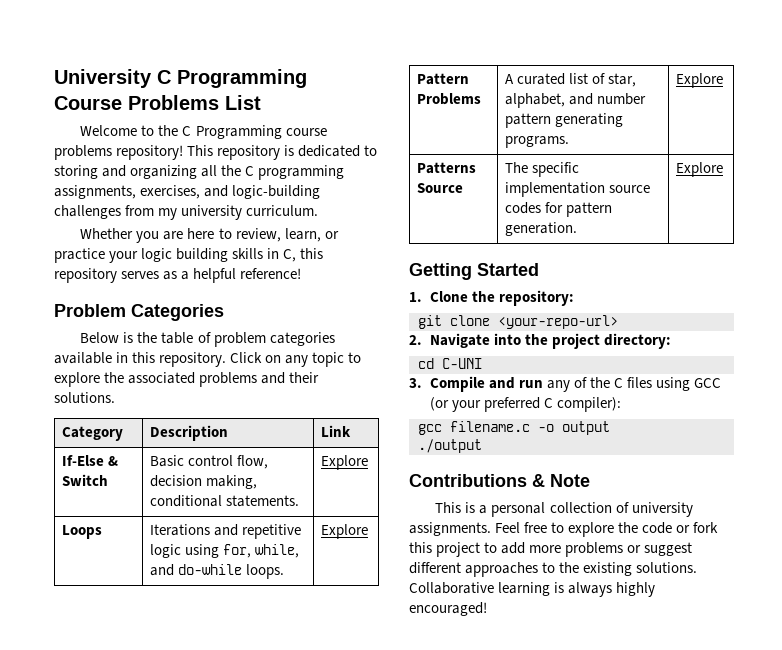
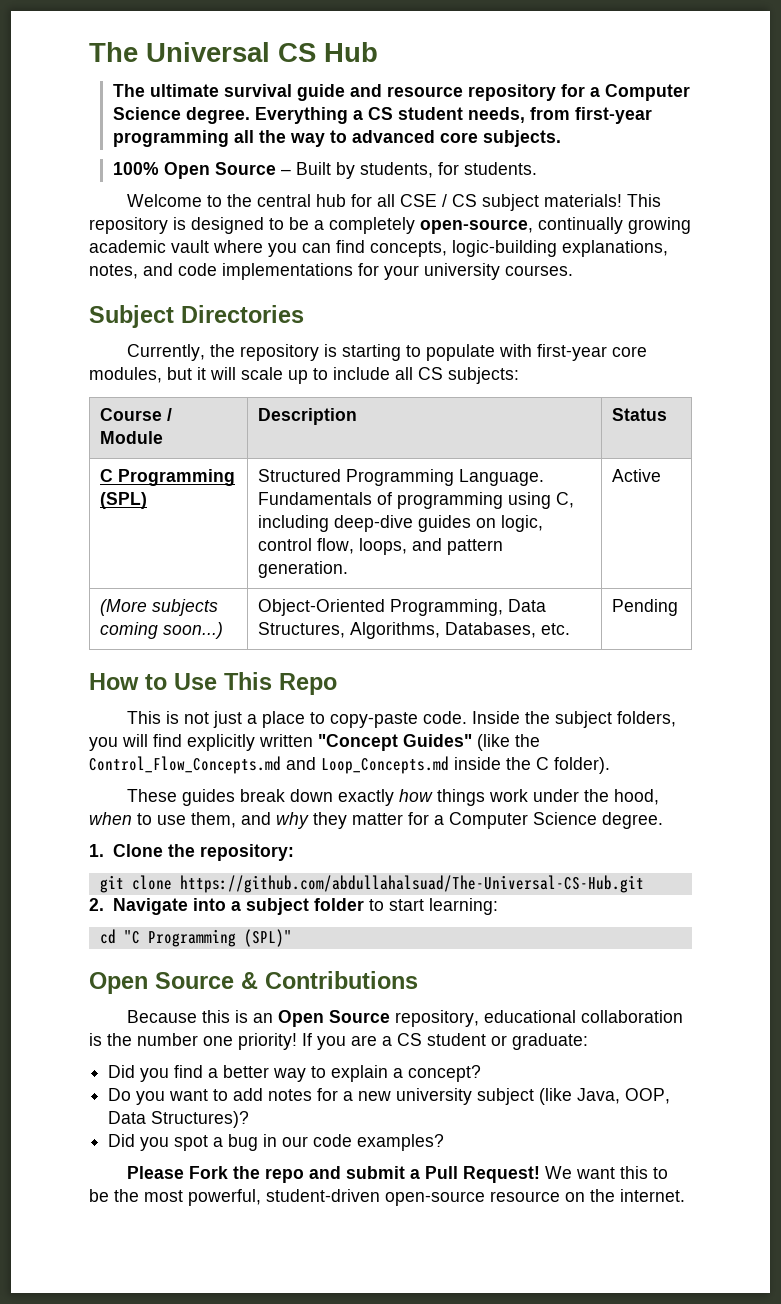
[54,69,307,88] [54,95,261,110] [80,125,327,139] [54,145,378,160] [54,165,345,180] [54,185,321,199] [54,205,319,220] [80,228,339,243] [54,248,324,263] [54,268,302,283] [54,304,224,321] [80,332,335,347] [54,352,362,367] [54,372,320,387] [54,392,115,403] [62,426,124,441] [150,425,229,441] [321,425,352,437] [62,455,119,466] [62,474,109,486] [150,455,269,469] [150,475,258,489] [150,495,300,507] [321,455,369,470] [62,525,103,539] [150,524,302,539] [150,544,300,558] [150,564,285,579] [321,524,369,539] [417,73,470,85] [417,93,482,105] [505,73,637,87] [505,93,647,108] [505,113,624,128] [505,136,570,148] [676,73,724,88] [417,162,477,174] [417,183,464,193] [505,162,580,177] [505,182,651,197] [505,202,613,217] [505,222,578,236] [676,162,724,177] [409,263,539,280] University C Programming Course Problems List // Welcome to the C Programming course problems repository! This repository is dedicated to storing and organizing all the C programming assignments, exercises, and logic-building challenges from my university curriculum. // Whether you are here to review, learn, or practice your logic building skills in C, this repository serves as a helpful reference! // Problem Categories // Below is the table of problem categories available in this repository. Click on any topic to explore the associated problems and their solutions. // Category | Description | Link // If-Else & Switch | Basic control flow, decision making, conditional statements. | Explore // Loops | Iterations and repetitive logic using for, while, and do-while loops. | Explore // Pattern Problems | A curated list of star, alphabet, and number pattern generating programs. | Explore // Patterns Source | The specific implementation source codes for pattern generation. | Explore // Getting Started -> [89,42,378,62] [112,84,690,101] [112,107,652,124] [112,130,561,147] [112,162,537,179] [126,194,661,211] [89,217,691,234] [89,240,668,257] [89,263,573,280] [89,305,304,328] [126,344,647,361] [89,367,519,384] [100,408,173,421] [100,431,164,444] [258,408,358,425] [612,408,668,421] [100,469,236,486] [100,492,148,509] [258,469,545,486] [258,492,575,509] [258,515,544,532] [258,538,504,555] [258,561,349,578] [612,469,662,482] [100,599,219,616] [100,622,224,639] [258,599,547,616] [258,622,571,639] [612,599,679,616] [89,672,337,695] [126,711,676,728] [89,734,540,751] [89,756,610,774] [126,789,659,806] [89,812,663,829] The Universal CS Hub // The ultimate survival guide and resource repository for a Computer Science degree. Everything a CS student needs, from first-year programming all the way to advanced core subjects. // 100% Open Source – Built by students, for students. // Welcome to the central hub for all CSE / CS subject materials! This repository is designed to be a completely open-source, continually growing academic vault where you can find concepts, logic-building explanations, notes, and code implementations for your university courses. // Subject Directories // Currently, the repository is starting to populate with first-year core modules, but it will scale up to include all CS subjects: // Course / Module | Description | Status // C Programming (SPL) | Structured Programming Language. Fundamentals of programming using C, including deep-dive guides on logic, control flow, loops, and pattern generation. | Active // (More subjects coming soon...) | Object-Oriented Programming, Data Structures, Algorithms, Databases, etc. | Pending // How to Use This Repo // This is not just a place to copy-paste code. Inside the subject folders, you will find explicitly written "Concept Guides" (like the Control_Flow_Concepts.md and Loop_Concepts.md inside the C folder). // These guides break down exactly how things work under the hood, when to use them, and why they matter for a Computer Science degree.
[498,315,618,329] <your-repo-url> -> [179,875,644,893] https://github.com/abdullahalsuad/The-Universal-CS-Hub.git
[524,333,671,349] [418,358,482,369] [409,376,721,392] [429,397,621,412] [418,421,610,435] [418,439,482,453] [409,474,590,487] [435,502,693,517] [409,522,719,537] [409,542,693,557] [409,562,698,577] [409,582,656,597] [409,602,487,616] the project directory: // cd C-UNI // 3. Compile and run any of the C files using GCC (or your preferred C compiler): // gcc filename.c -o output // ./output // Contributions & Note // This is a personal collection of university assignments. Feel free to explore the code or fork this project to add more problems or suggest different approaches to the existing solutions. Collaborative learning is always highly encouraged! -> [230,898,498,915] [99,929,292,947] [89,971,418,994] [126,1010,683,1027] [89,1033,588,1050] [108,1065,482,1082] [108,1088,671,1105] [108,1111,250,1128] [108,1134,445,1151] [126,1166,668,1183] [89,1189,685,1206] a subject folder to start learning: // cd "C Programming (SPL)" // Open Source & Contributions // Because this is an Open Source repository, educational collaboration is the number one priority! If you are a CS student or graduate: // Did you find a better way to explain a concept? // Do you want to add notes for a new university subject (like Java, OOP, Data Structures)? // Did you spot a bug in our code examples? // Please Fork the repo and submit a Pull Request! We want this to be the most powerful, student-driven open-source resource on the internet.

